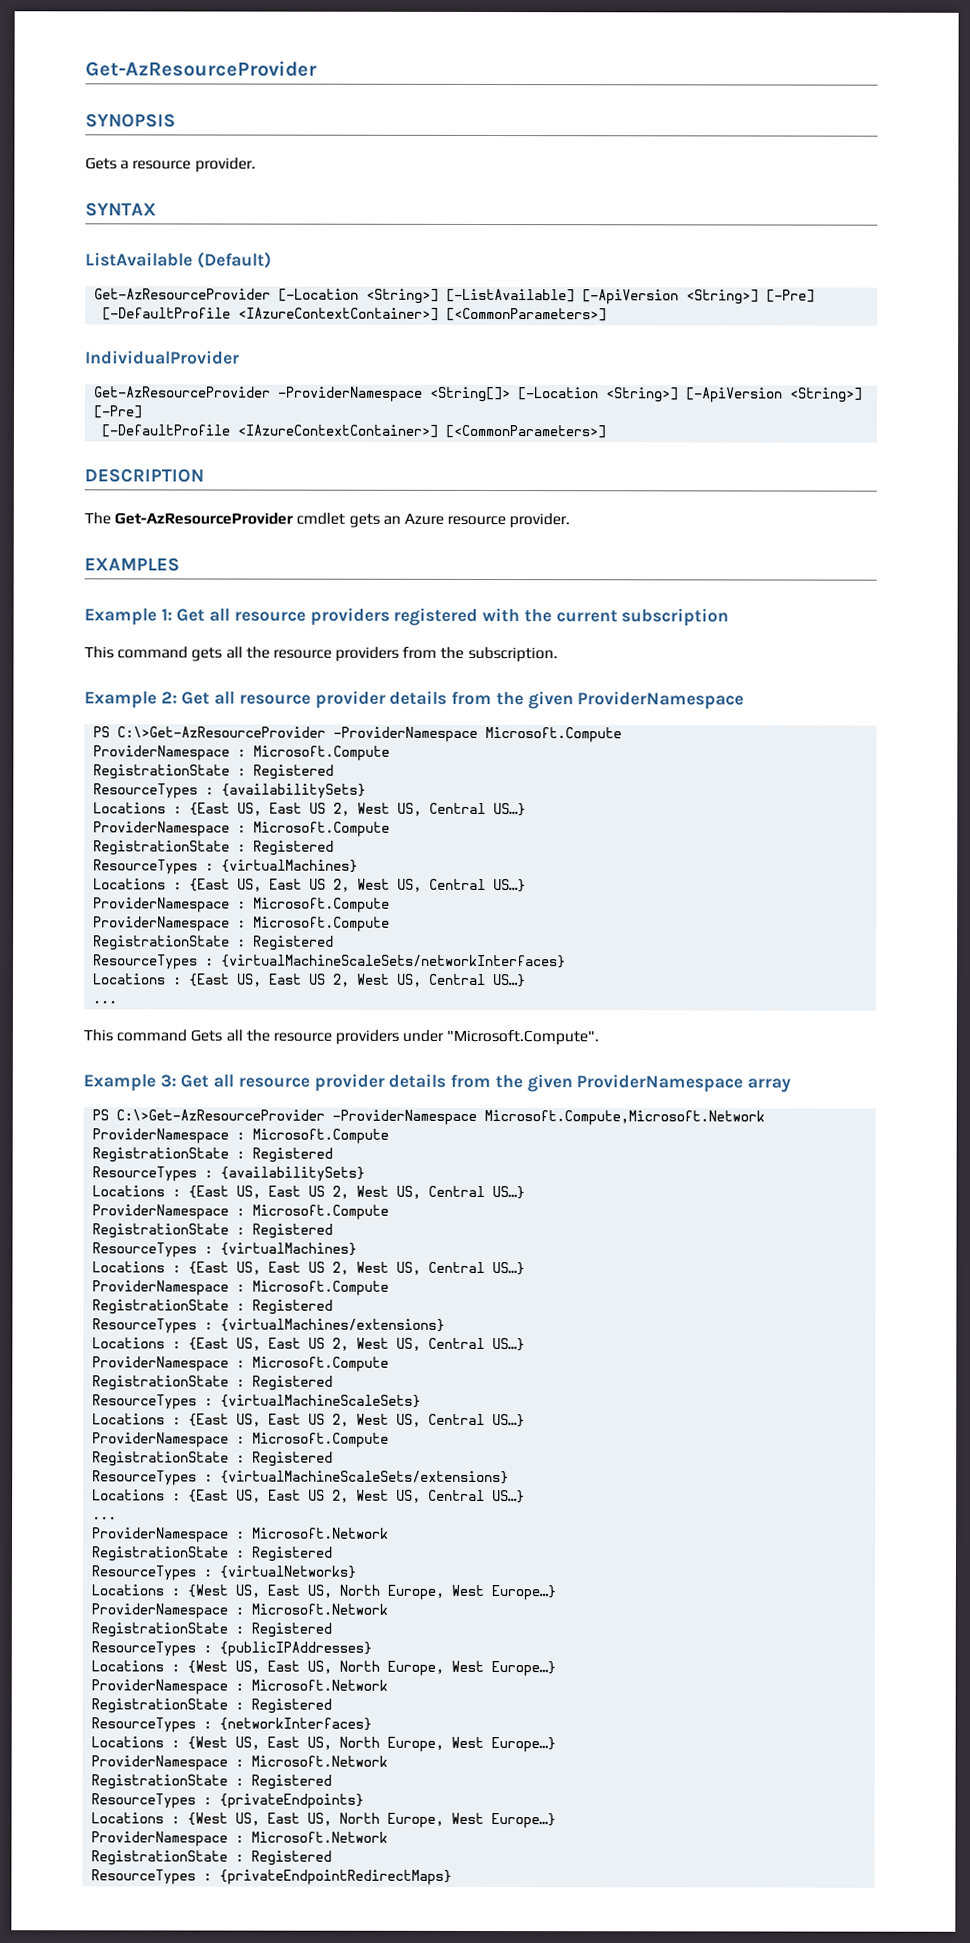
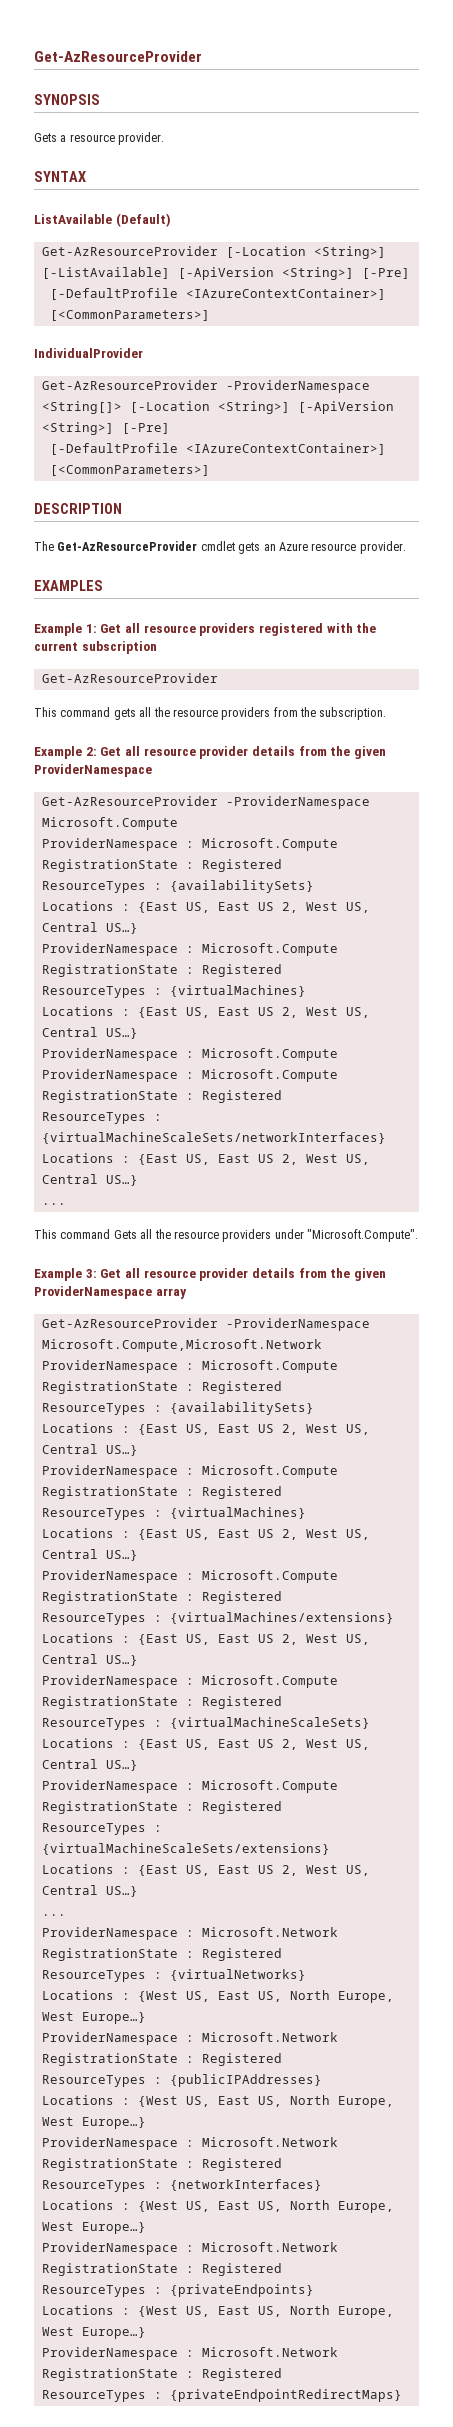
(730, 617) none -> [41,673,218,683] // Get-AzResourceProvider
[93,726,327,738] PS C:\>Get-AzResourceProvider -> [41,796,218,806] Get-AzResourceProvider
[92,1109,326,1121] PS C:\>Get-AzResourceProvider -> [41,1318,218,1328] Get-AzResourceProvider

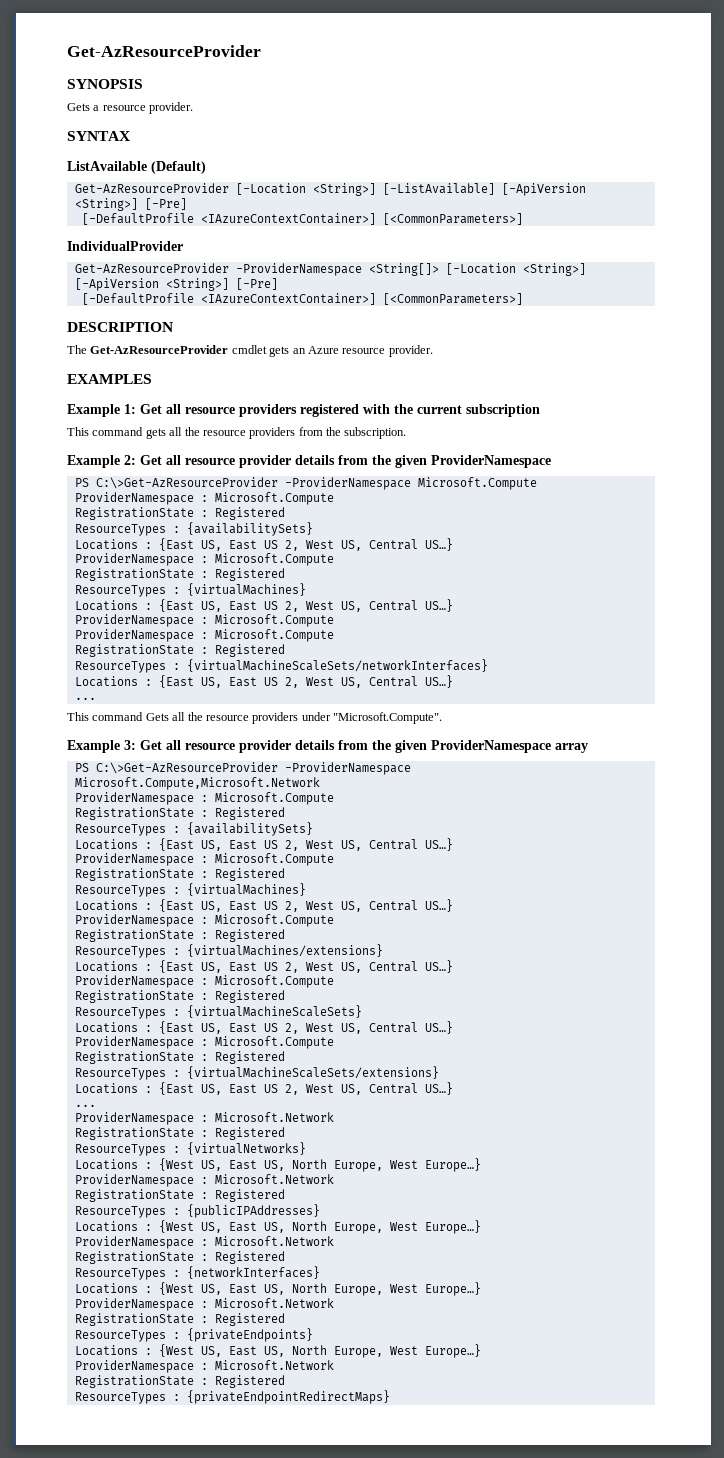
[41,673,218,683] // Get-AzResourceProvider -> (540, 410) none
[41,796,218,806] Get-AzResourceProvider -> [74,477,278,489] PS C:\>Get-AzResourceProvider
[41,1318,218,1328] Get-AzResourceProvider -> [74,762,278,774] PS C:\>Get-AzResourceProvider

